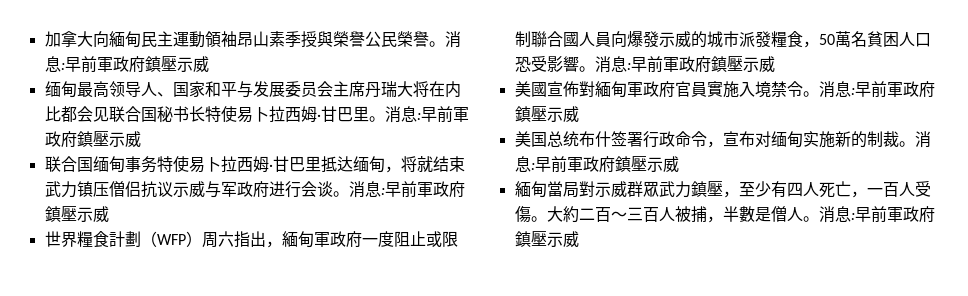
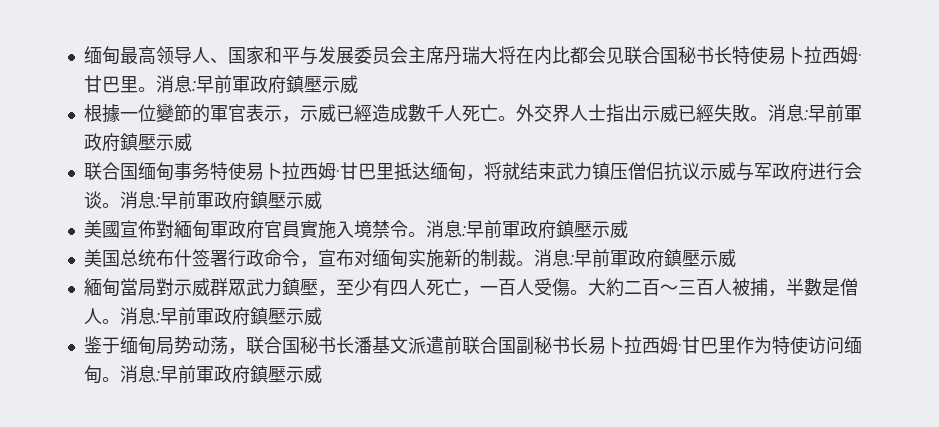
[44,31,461,48] [44,56,209,73] 加拿大向緬甸民主運動領袖昂山素季授與榮譽公民榮譽。消息:早前軍政府鎮壓示威 // -> (83, 55) none
(141, 139) none -> [83,103,862,123] [83,133,192,152] // 根據一位變節的軍官表示，示威已經造成數千人死亡。外交界人士指出示威已經失敗。消息:早前軍政府鎮壓示威
[44,231,458,248] [514,31,931,48] [514,56,775,73] // 世界糧食計劃（WFP）周六指出，緬甸軍政府一度阻止或限制聯合國人員向爆發示威的城市派發糧食，50萬名貧困人口恐受影響。消息:早前軍政府鎮壓示威 -> (322, 200) none
(579, 239) none -> [83,336,862,355] [83,365,322,384] // 鉴于缅甸局势动荡，联合国秘书长潘基文派遣前联合国副秘书长易卜拉西姆·甘巴里作为特使访问缅甸。消息:早前軍政府鎮壓示威

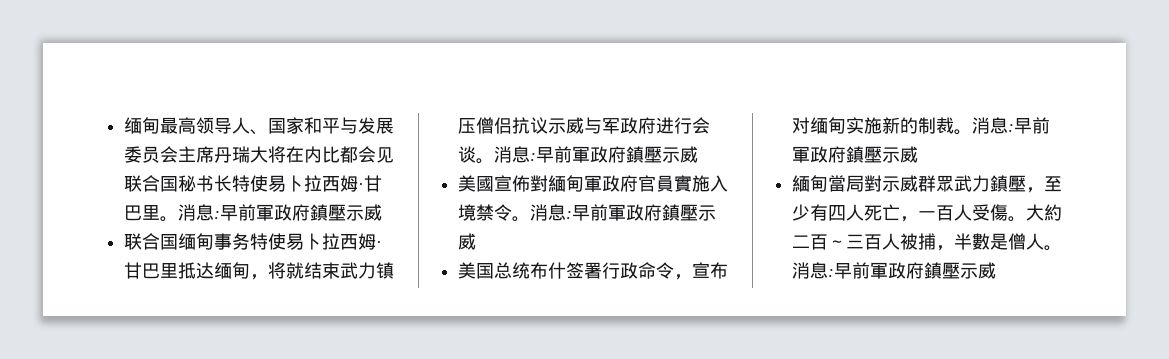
[83,103,862,123] [83,133,192,152] // 根據一位變節的軍官表示，示威已經造成數千人死亡。外交界人士指出示威已經失敗。消息:早前軍政府鎮壓示威 -> (383, 212) none
[83,336,862,355] [83,365,322,384] // 鉴于缅甸局势动荡，联合国秘书长潘基文派遣前联合国副秘书长易卜拉西姆·甘巴里作为特使访问缅甸。消息:早前軍政府鎮壓示威 -> (997, 270) none

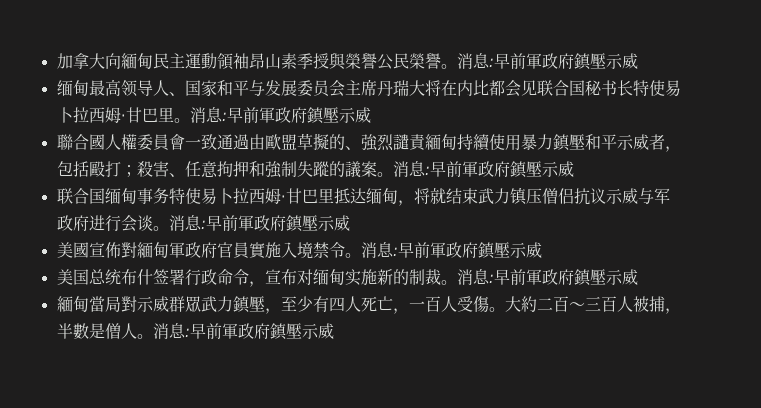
(124, 125) none -> [56,53,638,70] 加拿大向緬甸民主運動領袖昂山素季授與榮譽公民榮譽。消息:早前軍政府鎮壓示威 //
(383, 212) none -> [56,133,681,152] [56,161,574,178] // 聯合國人權委員會一致通過由歐盟草擬的、強烈譴責緬甸持續使用暴力鎮壓和平示威者，包括毆打；殺害、任意拘押和強制失蹤的議案。消息:早前軍政府鎮壓示威

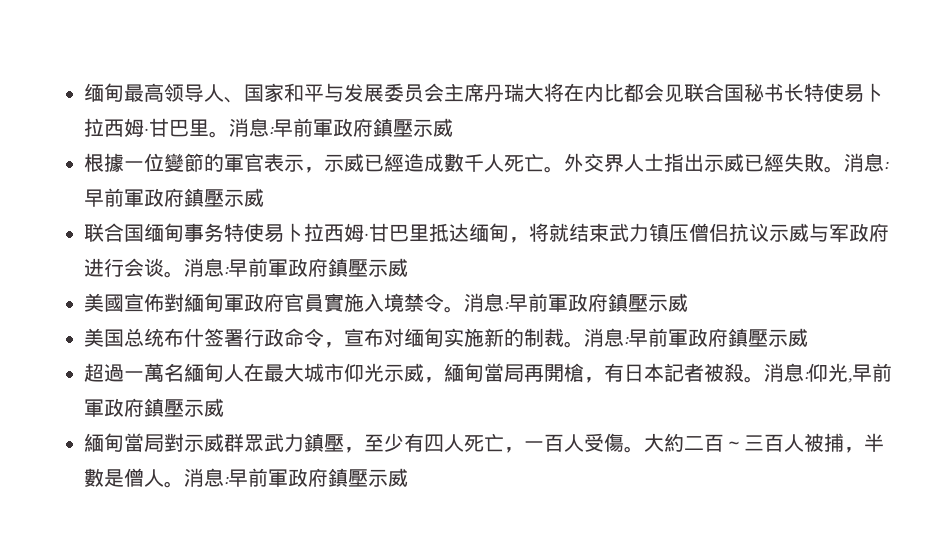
[56,53,638,70] 加拿大向緬甸民主運動領袖昂山素季授與榮譽公民榮譽。消息:早前軍政府鎮壓示威 // -> (84, 92) none
[56,133,681,152] [56,161,377,178] 聯合國人權委員會一致通過由歐盟草擬的、強烈譴責緬甸持續使用暴力鎮壓和平示威者，包括毆打；殺害、任意拘押和強制失蹤的議案 -> [84,153,824,173] 根據一位變節的軍官表示，示威已經造成數千人死亡。外交界人士指出示威已經失敗
(638, 277) none -> [84,363,892,383] [84,398,224,417] // 超過一萬名緬甸人在最大城市仰光示威，緬甸當局再開槍，有日本記者被殺。消息:仰光,早前軍政府鎮壓示威

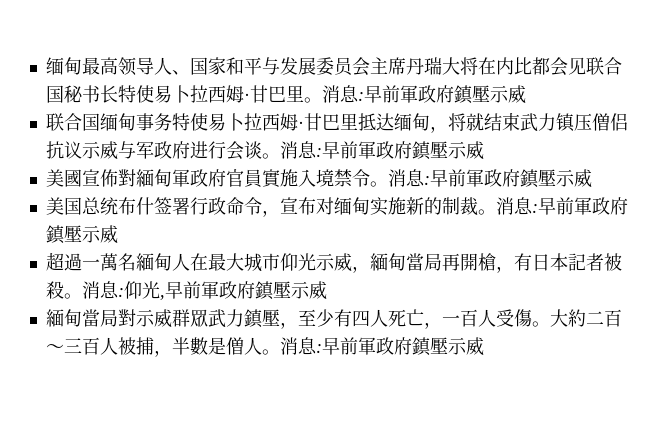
[84,153,889,173] [84,188,264,207] // 根據一位變節的軍官表示，示威已經造成數千人死亡。外交界人士指出示威已經失敗。消息:早前軍政府鎮壓示威 -> (526, 94) none

